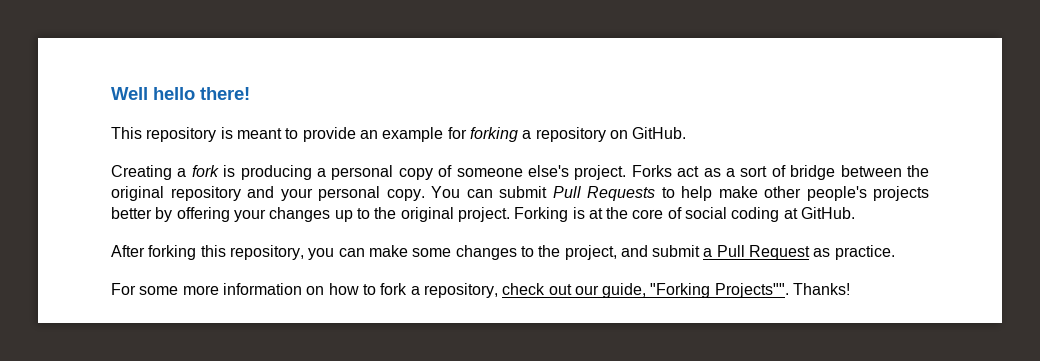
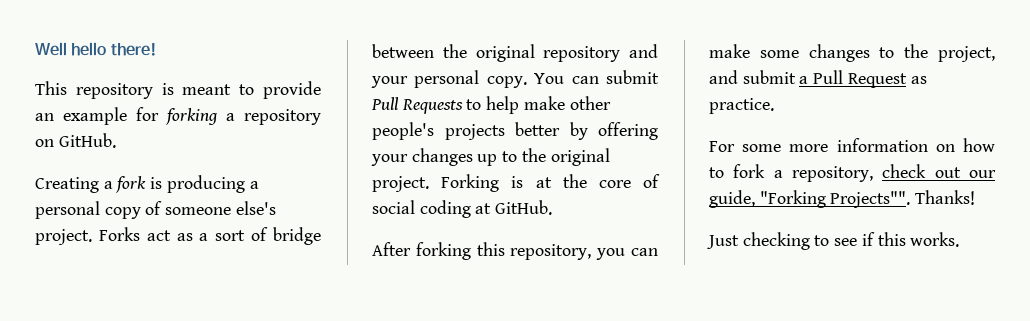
(851, 289) none -> [707,232,960,250] // Just checking to see if this works.

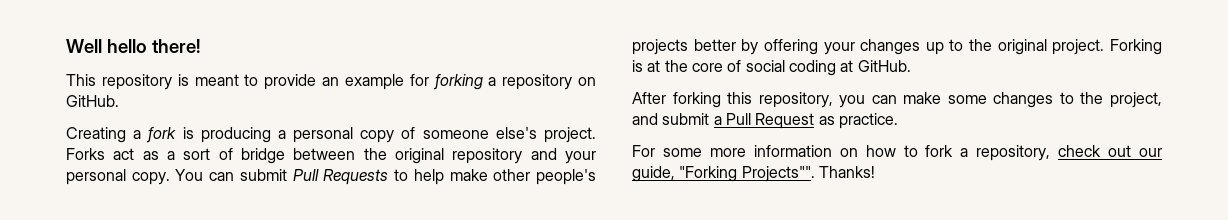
[707,232,960,250] // Just checking to see if this works. -> (875, 172) none

